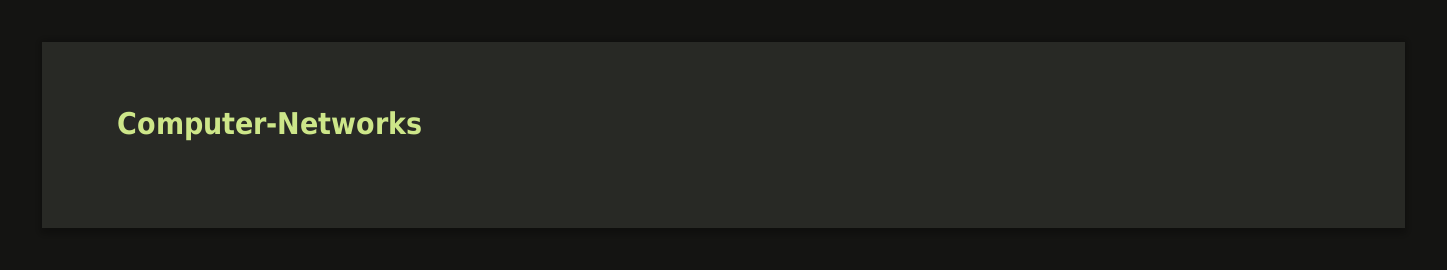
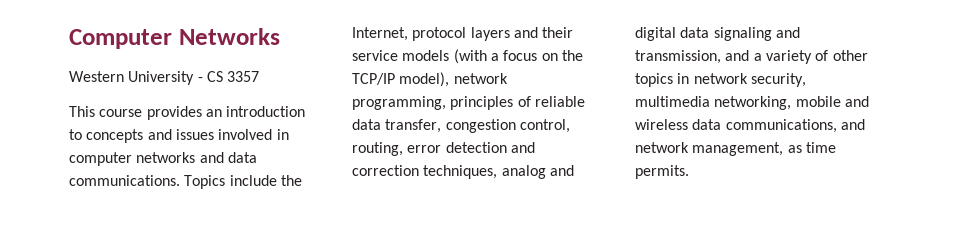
[117,111,422,141] Computer-Networks -> [69,28,280,49] [69,71,260,85] [69,106,306,120] [69,129,289,143] [69,152,257,166] [69,175,302,189] [352,27,574,41] [352,49,583,64] [352,72,508,87] [352,96,585,110] [352,119,570,133] [352,142,535,156] [352,165,574,179] [635,27,800,41] [635,50,868,64] [635,73,806,87] [635,96,869,110] [635,119,865,133] [635,142,836,156] [635,165,689,179] Computer Networks // Western University - CS 3357 // This course provides an introduction to concepts and issues involved in computer networks and data communications. Topics include the Internet, protocol layers and their service models (with a focus on the TCP/IP model), network programming, principles of reliable data transfer, congestion control, routing, error detection and correction techniques, analog and digital data signaling and transmission, and a variety of other topics in network security, multimedia networking, mobile and wireless data communications, and network management, as time permits.

